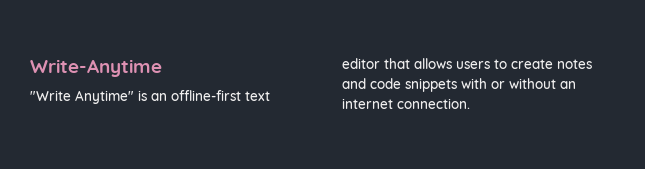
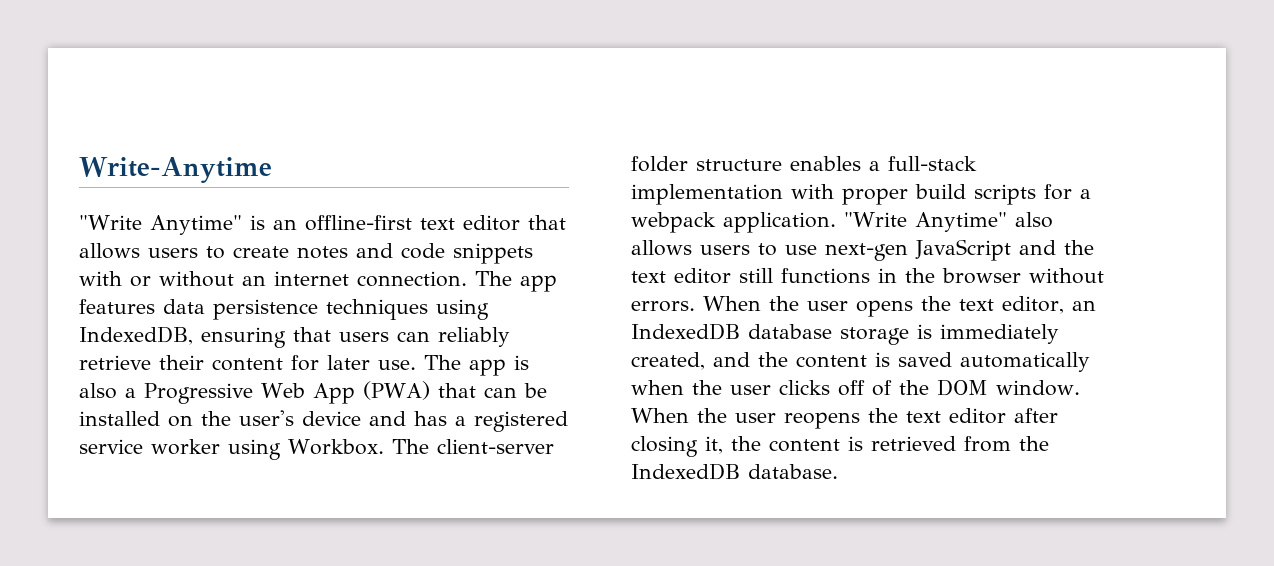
(470, 103) none -> [475,271,557,292] [79,299,489,320] [79,326,510,348] [79,355,529,376] [79,381,547,404] [79,410,568,432] [79,439,554,460] [631,156,977,172] [631,184,1091,205] [631,212,1053,233] [631,239,1094,261] [631,268,1104,284] [631,296,1096,317] [631,323,1059,345] [631,352,1090,372] [631,379,1080,396] [631,408,1058,429] [631,436,1049,457] [631,463,838,480] The app features data persistence techniques using IndexedDB, ensuring that users can reliably retrieve their content for later use. The app is also a Progressive Web App (PWA) that can be installed on the user's device and has a registered service worker using Workbox. The client-server folder structure enables a full-stack implementation with proper build scripts for a webpack application. "Write Anytime" also allows users to use next-gen JavaScript and the text editor still functions in the browser without errors. When the user opens the text editor, an IndexedDB database storage is immediately created, and the content is saved automatically when the user clicks off of the DOM window. When the user reopens the text editor after closing it, the content is retrieved from the IndexedDB database.

